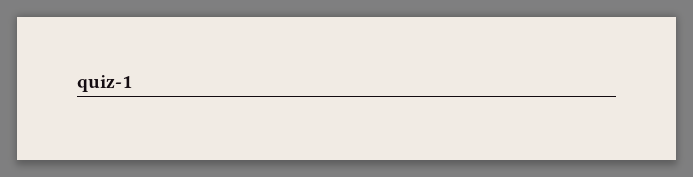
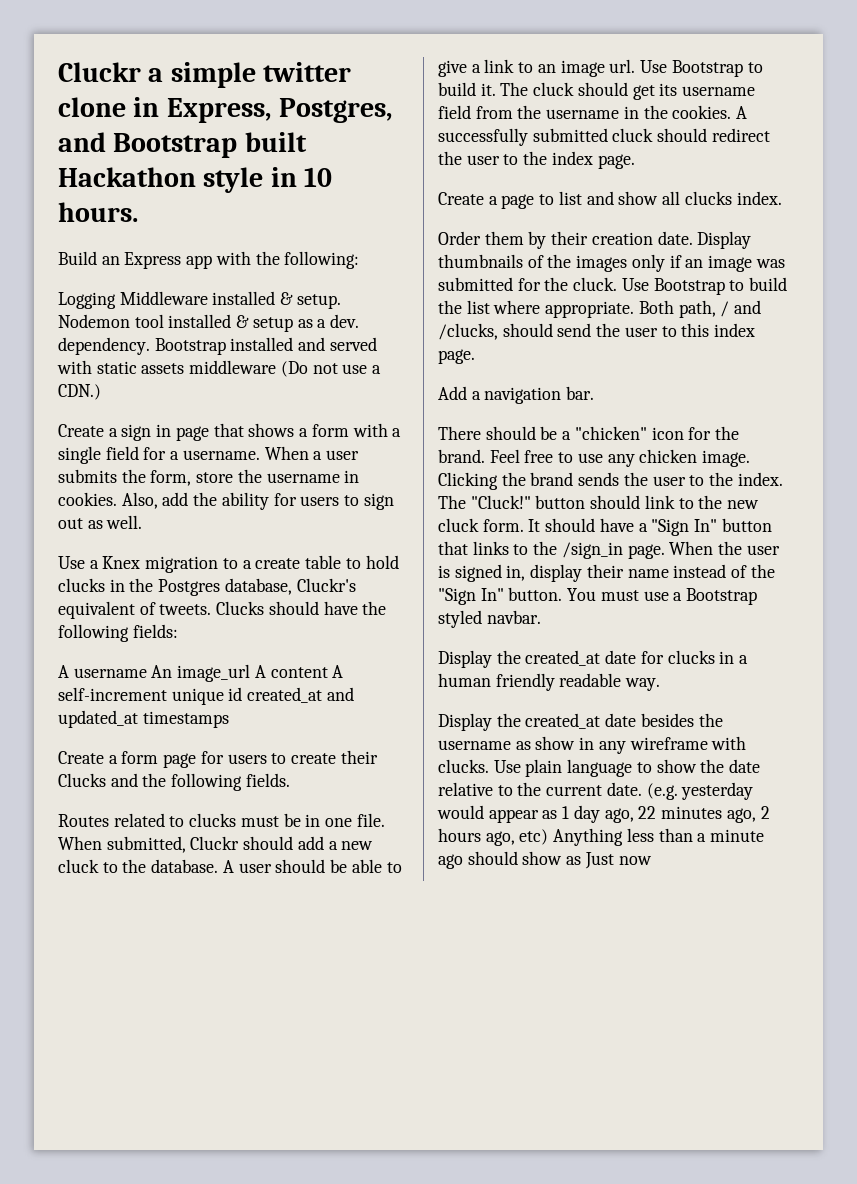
[77,75,132,92] quiz-1 -> [58,62,352,88] [58,97,394,123] [58,132,307,158] [58,167,333,193] [58,202,138,222] [58,251,360,269] [58,291,341,309] [58,314,360,332] [58,337,377,355] [57,360,382,377] [58,384,101,400] [58,423,402,441] [58,446,360,464] [58,469,360,486] [58,492,394,510] [58,515,143,529] [58,555,399,573] [58,578,356,596] [58,601,387,619] [58,624,178,642] [58,664,344,682] [58,687,354,705] [58,710,229,728] [58,750,378,768] [58,773,290,791] [58,813,385,827] [58,836,374,853] [58,859,402,873] [438,59,763,77] [438,82,756,100] [438,105,748,119] [438,128,770,146] [438,151,635,169] [438,191,782,209] [438,231,752,249] [438,254,785,272] [438,277,788,295] [438,300,762,318] [438,323,756,340] [438,349,475,364] [438,386,595,404] [438,426,740,440] [438,449,751,467] [438,472,783,490] [438,495,760,509] [438,518,772,536] [438,541,780,559] [438,564,775,582] [438,587,758,605] [438,610,541,628] [438,650,749,668] [438,673,661,691] [438,713,723,731] [438,736,747,754] [438,759,761,777] [438,782,754,800] [437,805,770,823] [438,828,765,846] [438,851,652,869] Cluckr a simple twitter clone in Express, Postgres, and Bootstrap built Hackathon style in 10 hours. // Build an Express app with the following: // Logging Middleware installed & setup. Nodemon tool installed & setup as a dev. dependency. Bootstrap installed and served with static assets middleware (Do not use a CDN.) // Create a sign in page that shows a form with a single field for a username. When a user submits the form, store the username in cookies. Also, add the ability for users to sign out as well. // Use a Knex migration to a create table to hold clucks in the Postgres database, Cluckr's equivalent of tweets. Clucks should have the following fields: // A username An image_url A content A self-increment unique id created_at and updated_at timestamps // Create a form page for users to create their Clucks and the following fields. // Routes related to clucks must be in one file. When submitted, Cluckr should add a new cluck to the database. A user should be able to give a link to an image url. Use Bootstrap to build it. The cluck should get its username field from the username in the cookies. A successfully submitted cluck should redirect the user to the index page. // Create a page to list and show all clucks index. // Order them by their creation date. Display thumbnails of the images only if an image was submitted for the cluck. Use Bootstrap to build the list where appropriate. Both path, / and /clucks, should send the user to this index page. // Add a navigation bar. // There should be a "chicken" icon for the brand. Feel free to use any chicken image. Clicking the brand sends the user to the index. The "Cluck!" button should link to the new cluck form. It should have a "Sign In" button that links to the /sign_in page. When the user is signed in, display their name instead of the "Sign In" button. You must use a Bootstrap styled navbar. // Display the created_at date for clucks in a human friendly readable way. // Display the created_at date besides the username as show in any wireframe with clucks. Use plain language to show the date relative to the current date. (e.g. yesterday would appear as 1 day ago, 22 minutes ago, 2 hours ago, etc) Anything less than a minute ago should show as Just now

